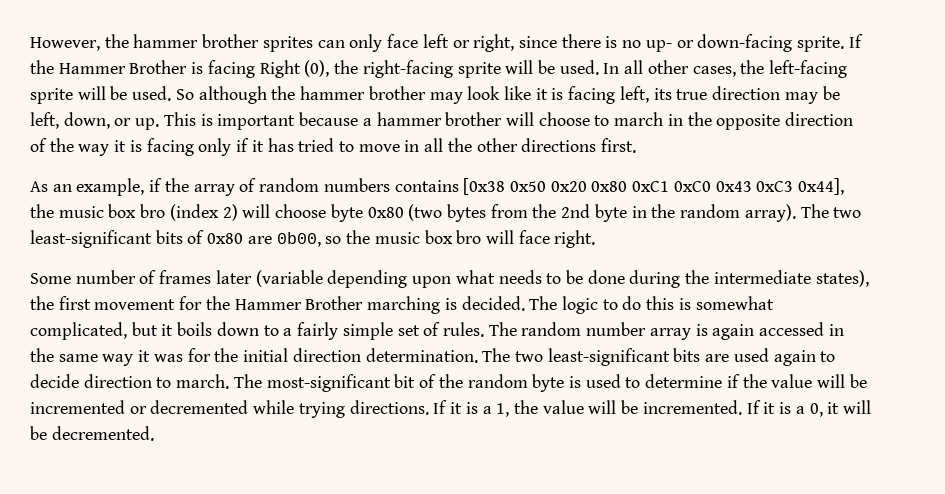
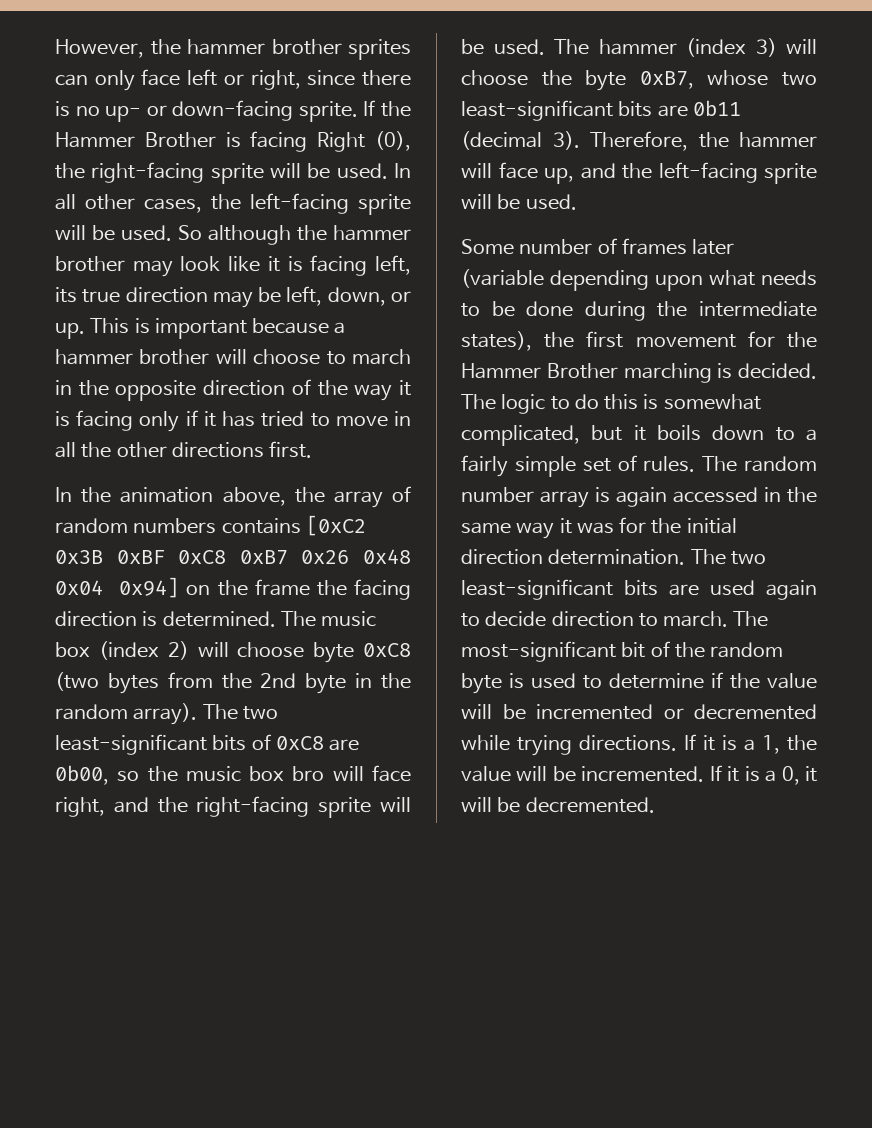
[30,178,163,196] As an example, if -> [55,487,286,506] In the animation above,
[463,178,845,195] [30,204,166,218] [0x38 0x50 0x20 0x80 0xC1 0xC0 0x43 0xC3 0x44], the music box bro -> [305,515,366,536] [55,549,411,565] [55,577,411,600] [55,611,377,627] [55,642,90,657] [0xC2 0x3B 0xBF 0xC8 0xB7 0x26 0x48 0x04 0x94] on the frame the facing direction is determined. The music box
[367,207,404,218] 0x80 -> [362,643,411,657] 0xC8
[207,233,244,244] 0x80 -> [275,736,324,750] 0xC8
[554,230,596,248] right. -> [55,796,411,818] [461,38,817,57] [461,70,817,91] [461,100,741,121] [461,131,818,151] [461,162,817,184] [461,194,577,210] right, and the right-facing sprite will be used. The hammer (index 3) will choose the byte 0xB7, whose two least-significant bits are 0b11 (decimal 3). Therefore, the hammer will face up, and the left-facing sprite will be used.

